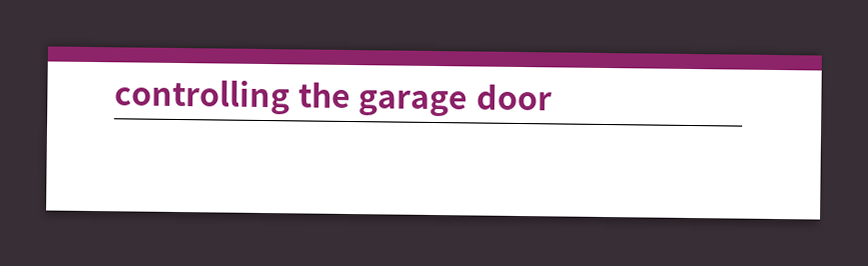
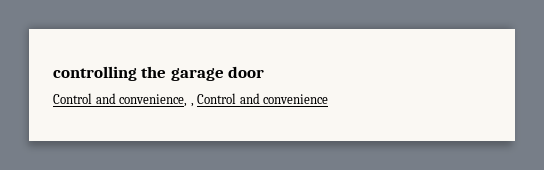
(552, 97) none -> [53,93,329,107] // Control and convenience, , Control and convenience

